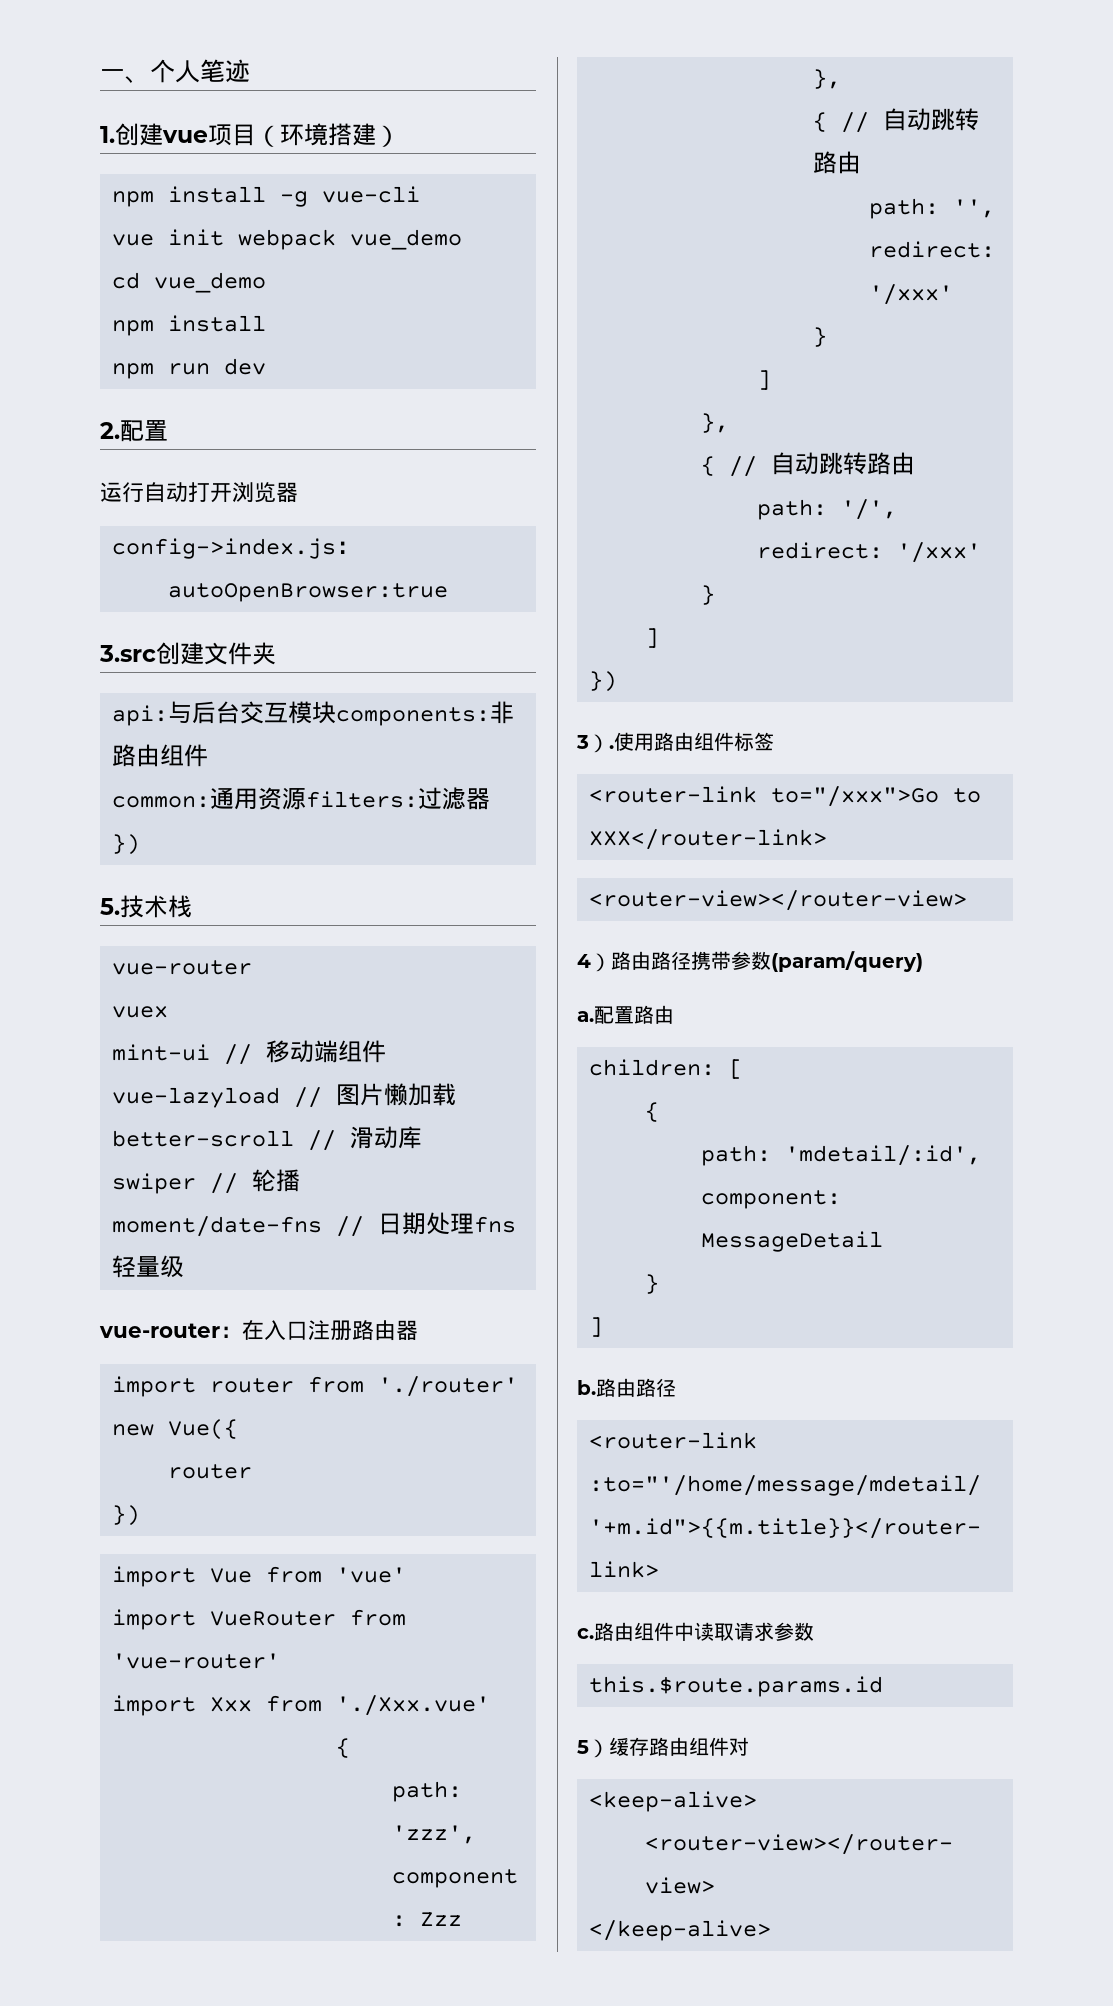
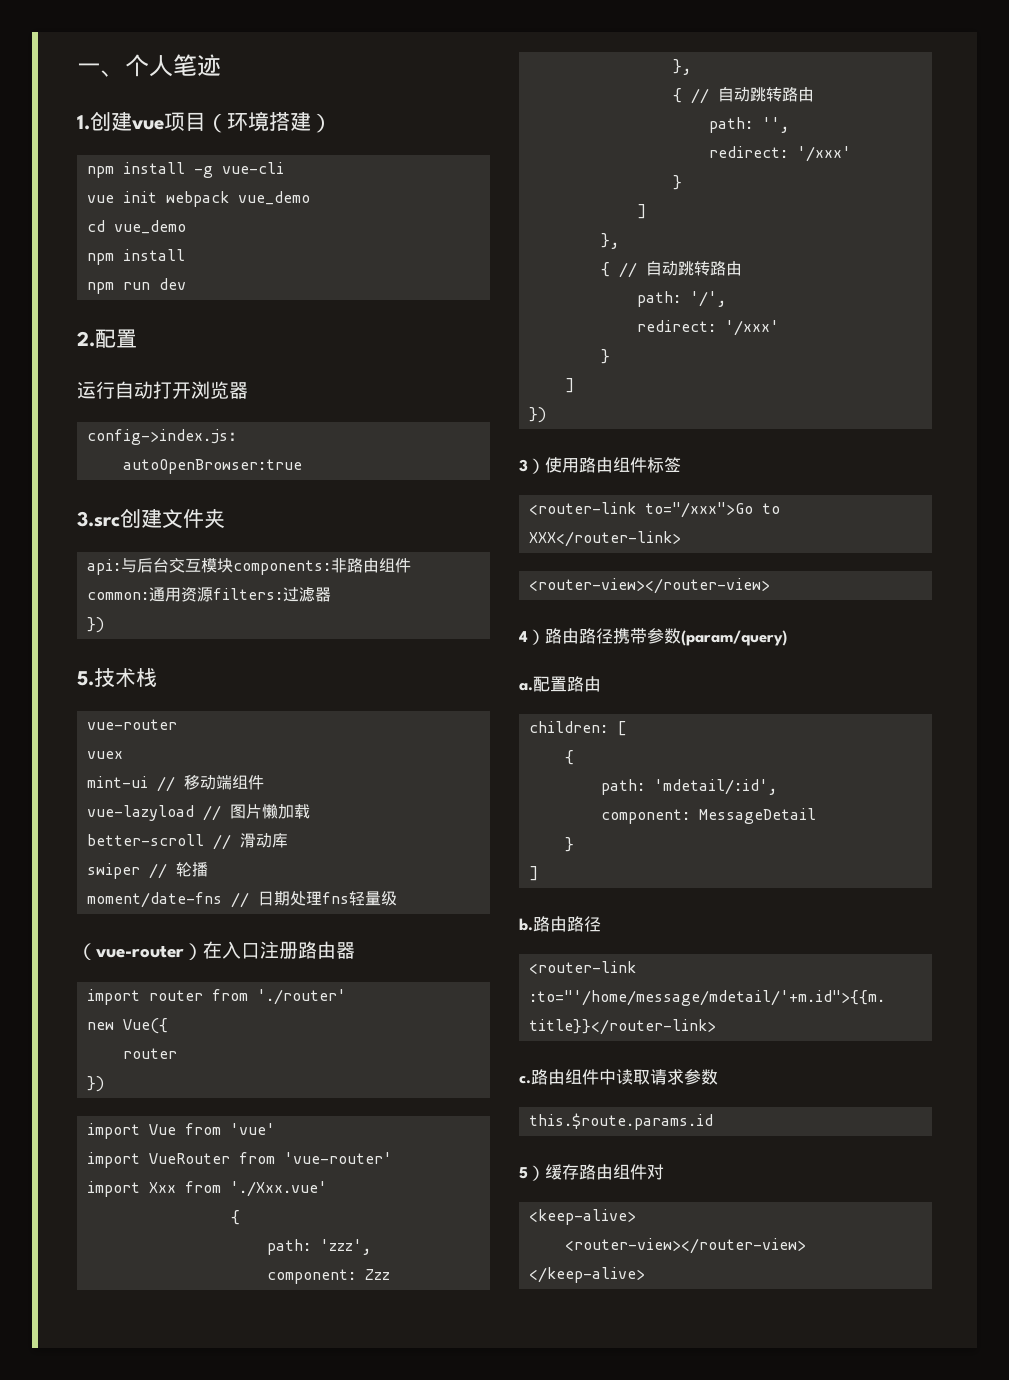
[99,1323,242,1338] vue-router： -> [77,943,203,960] （vue-router）
[609,745,614,749] . -> (545, 466) none

